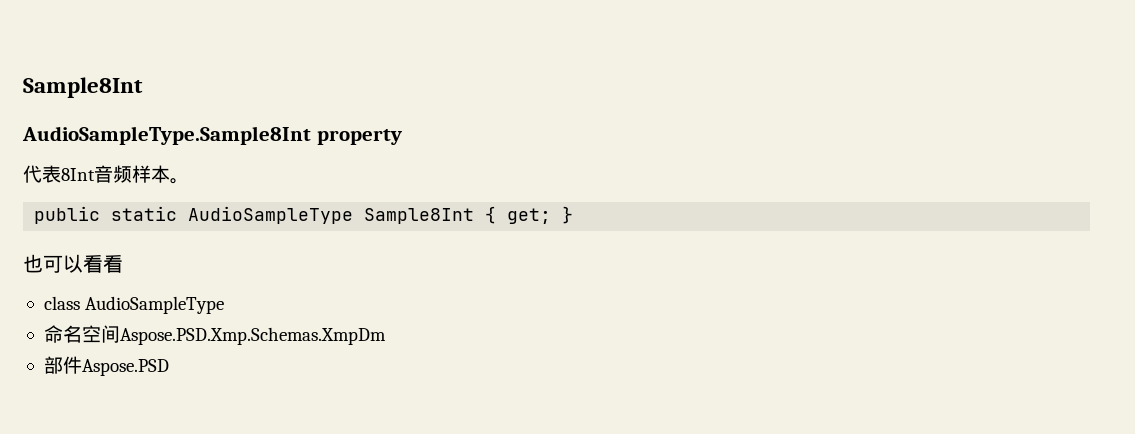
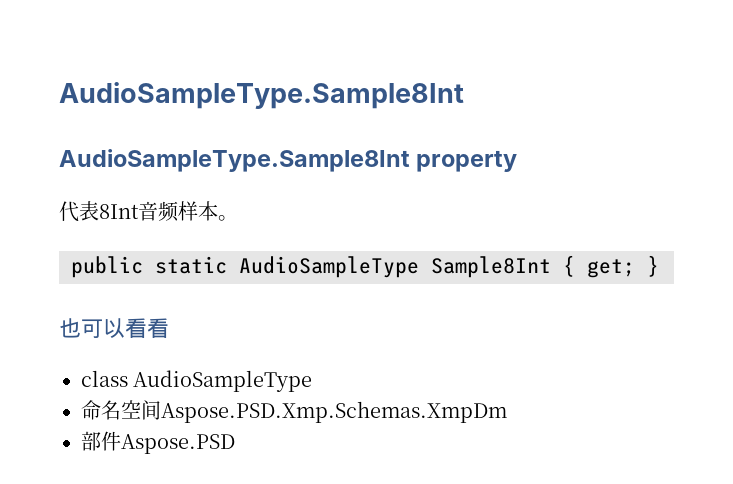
[23,77,143,98] Sample8Int -> [59,82,464,109] AudioSampleType.Sample8Int

